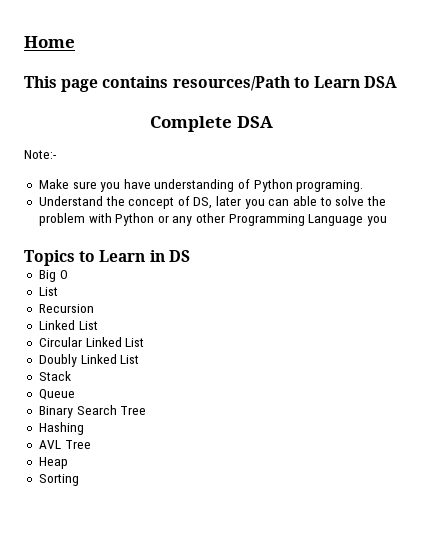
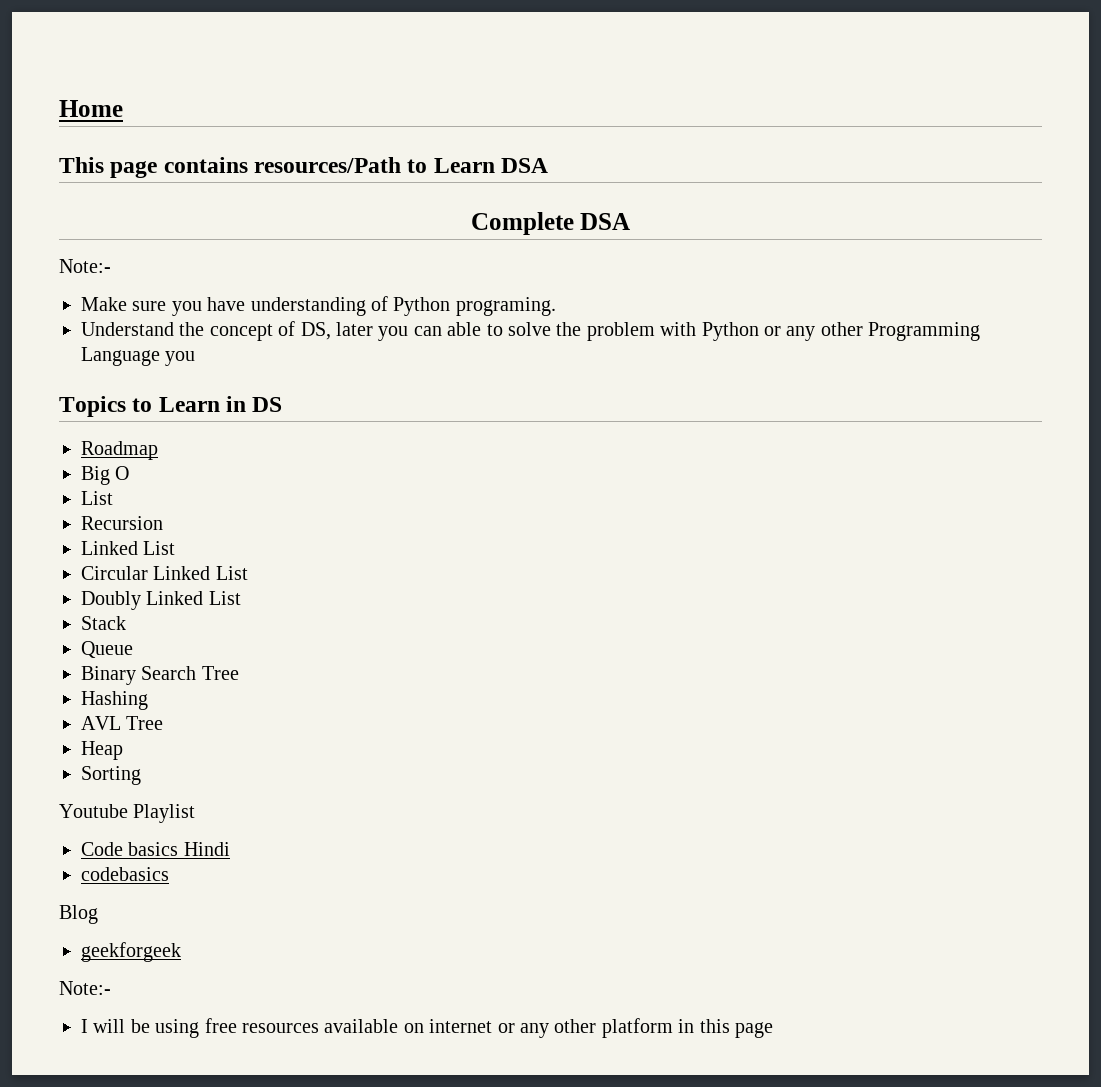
(190, 256) none -> [81,441,158,460] // Roadmap
(79, 480) none -> [59,804,196,823] [81,842,230,856] [81,867,169,881] [59,905,98,924] [81,942,181,962] [59,981,111,995] [81,1018,773,1038] // Youtube Playlist // Code basics Hindi // codebasics // Blog // geekforgeek // Note:- // I will be using free resources available on internet or any other platform in this page

